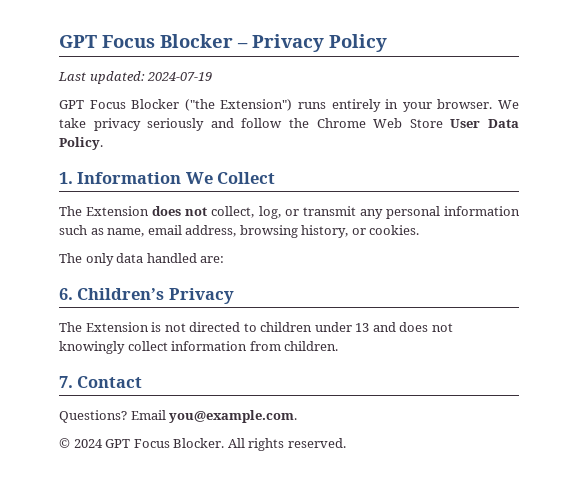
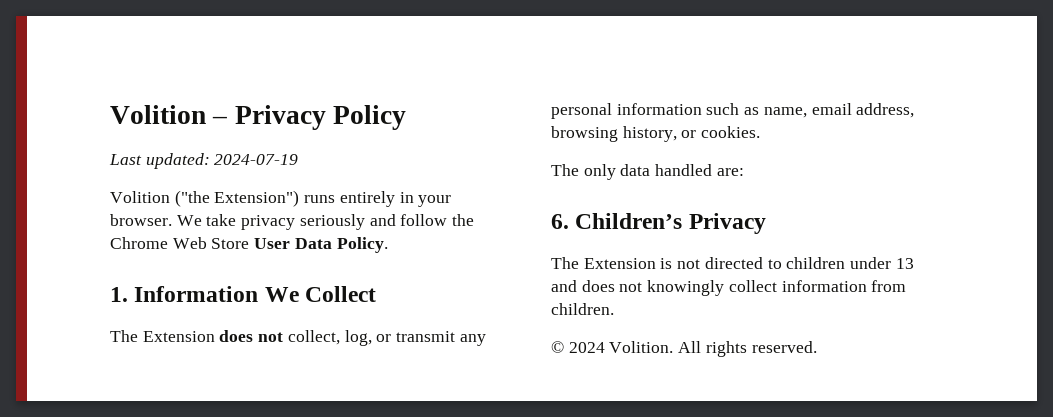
[59,34,233,48] GPT Focus Blocker -> [110,105,206,124] Volition
[59,99,180,109] GPT Focus Blocker -> [110,191,170,203] Volition
[59,376,143,388] [59,410,298,423] // 7. Contact // Questions? Email you@example.com. -> (614, 309) none
[105,438,225,448] GPT Focus Blocker. -> [609,341,674,353] Volition.

